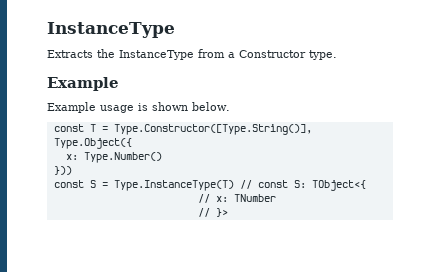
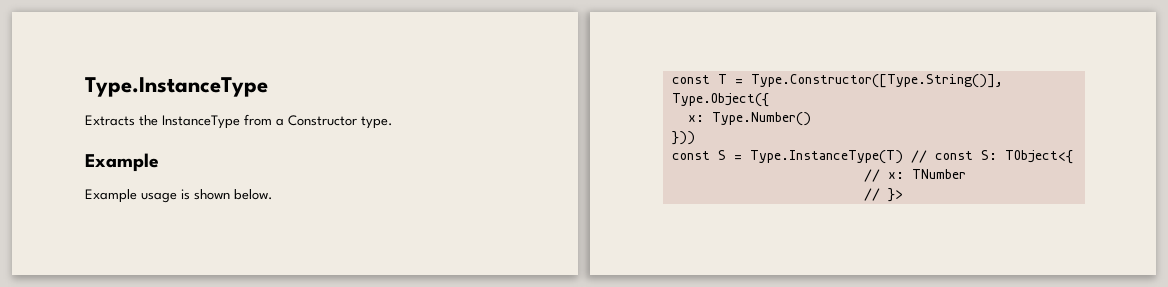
[47,22,175,38] InstanceType -> [85,77,268,97] Type.InstanceType

